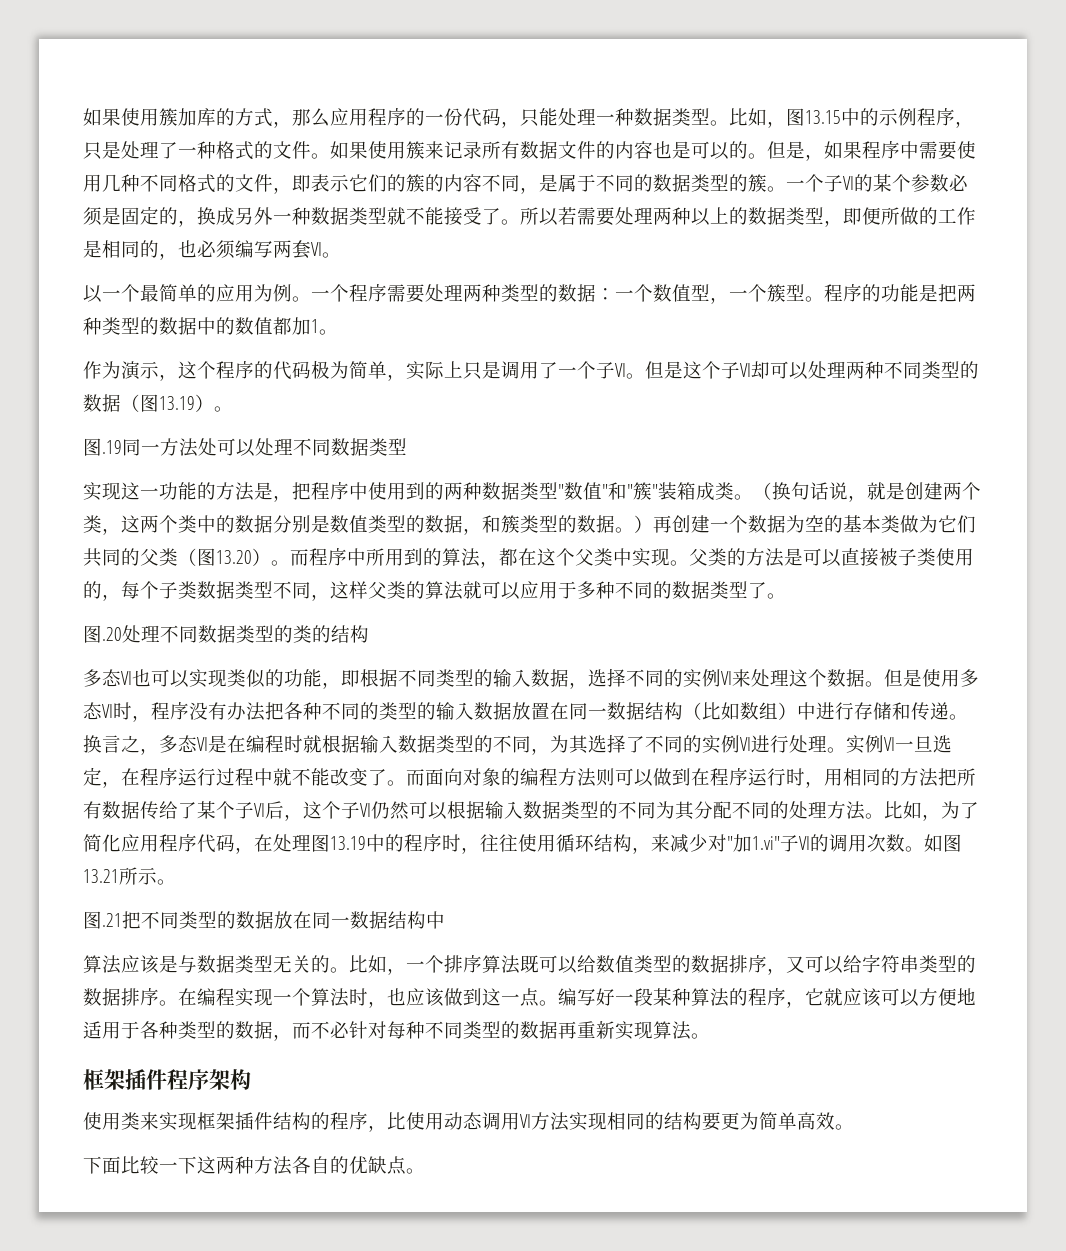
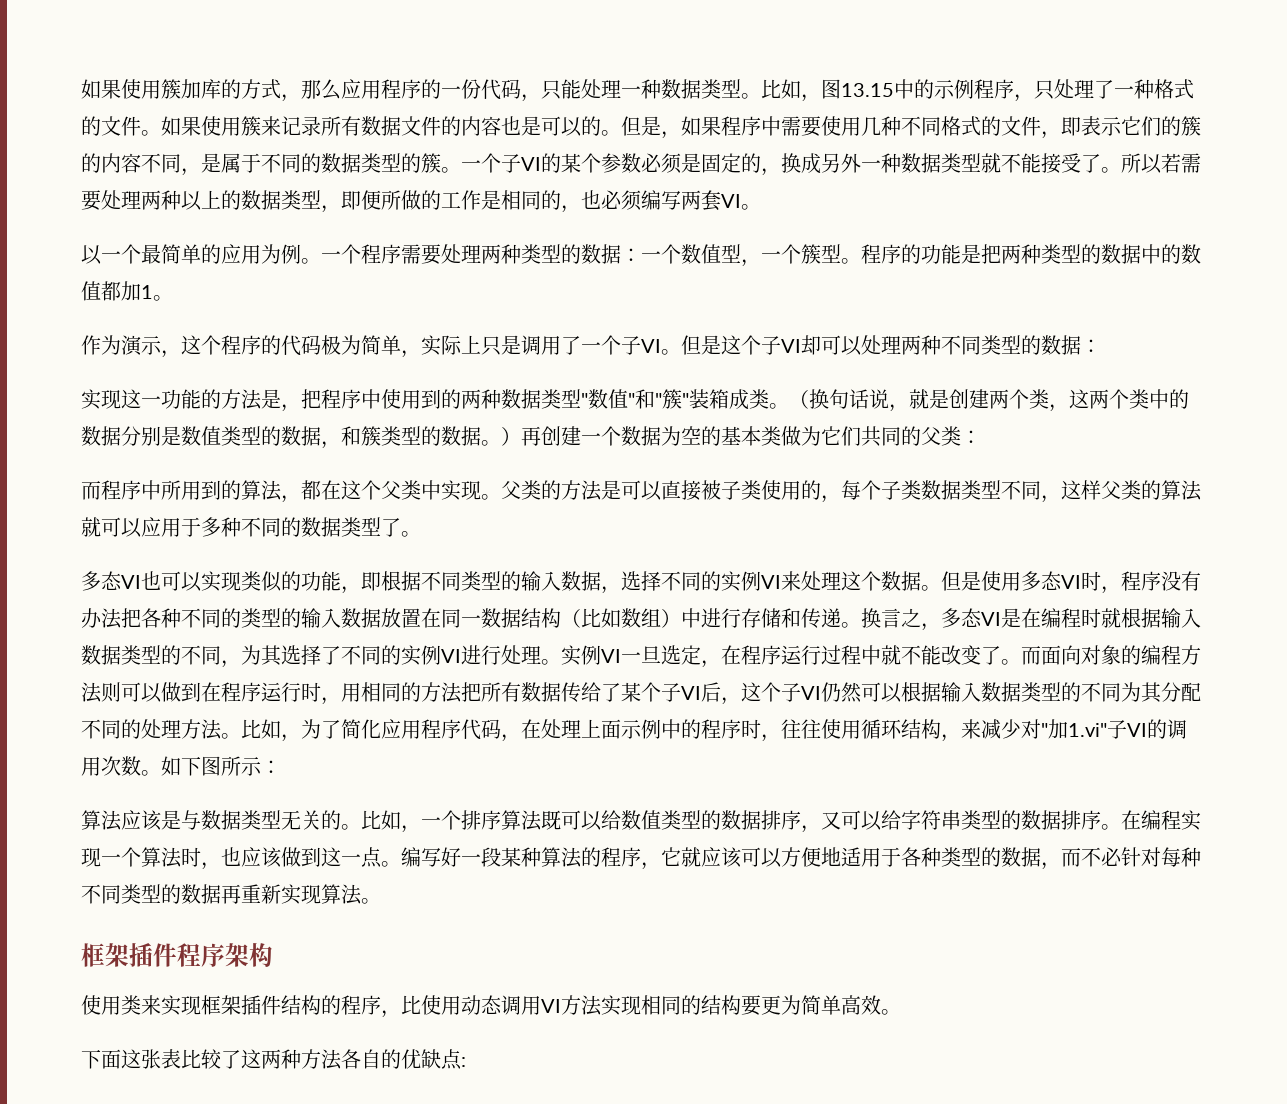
[102,141,121,159] 是 -> (1054, 90) none
[121,394,233,412] [83,438,407,457] （图13.19）。 // 图.19同一方法处可以处理不同数据类型 -> [1081,339,1101,353] ：
[178,548,290,566] （图13.20）。 -> [961,430,981,444] ： //
[83,625,369,643] // 图.20处理不同数据类型的类的结构 -> (421, 534) none
[311,834,366,852] 图13.19 -> [581,719,661,739] 上面示例
[943,834,962,852] [83,867,176,885] [83,911,445,929] 图13.21所示。 // 图.21把不同类型的数据放在同一数据结构中 -> [181,756,281,776] 下图所示：
[121,1156,197,1174] 比较一下 -> [121,1049,241,1069] 这张表比较了
[406,1168,425,1174] 。 -> [461,1057,466,1067] :

